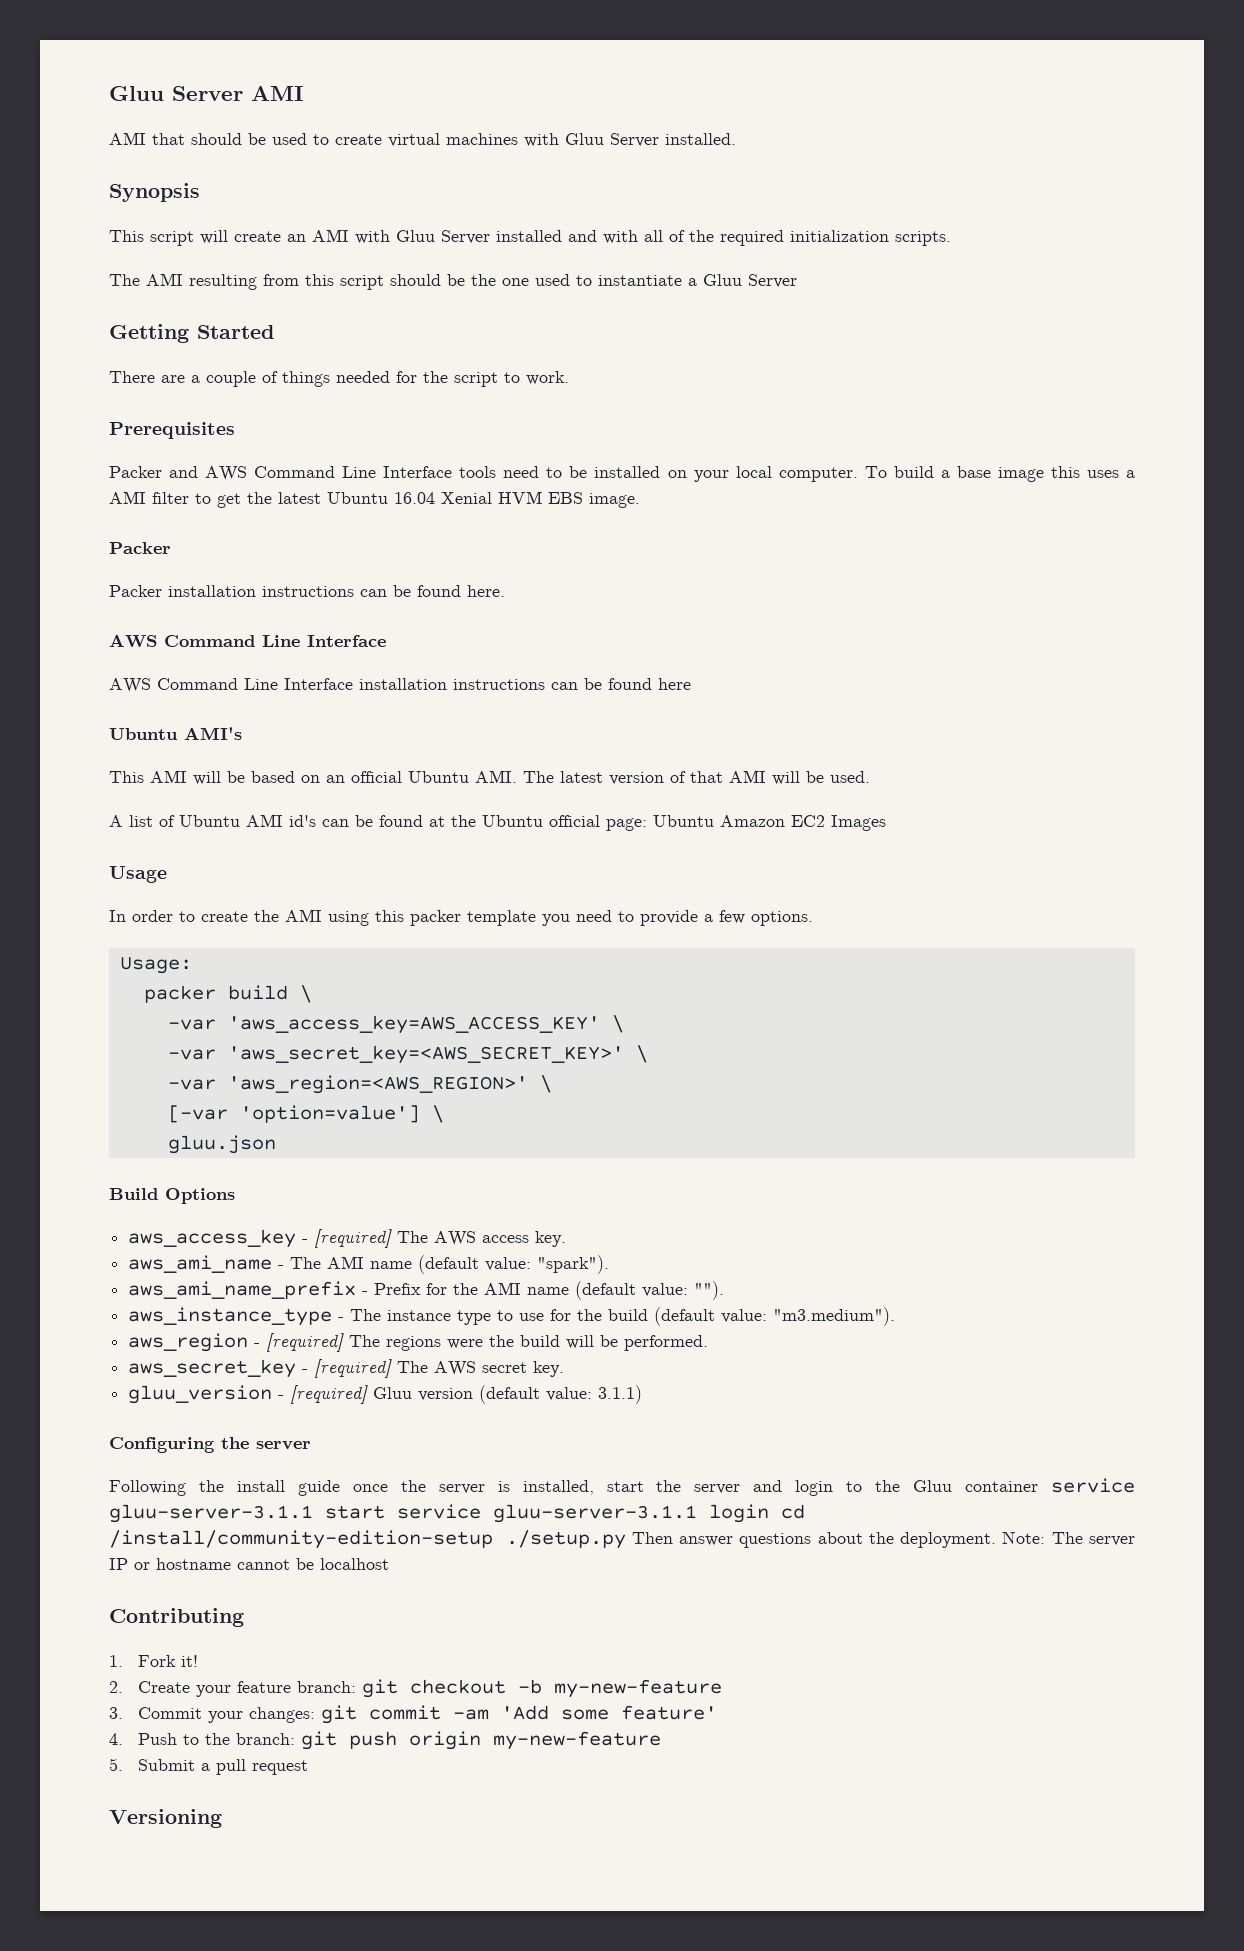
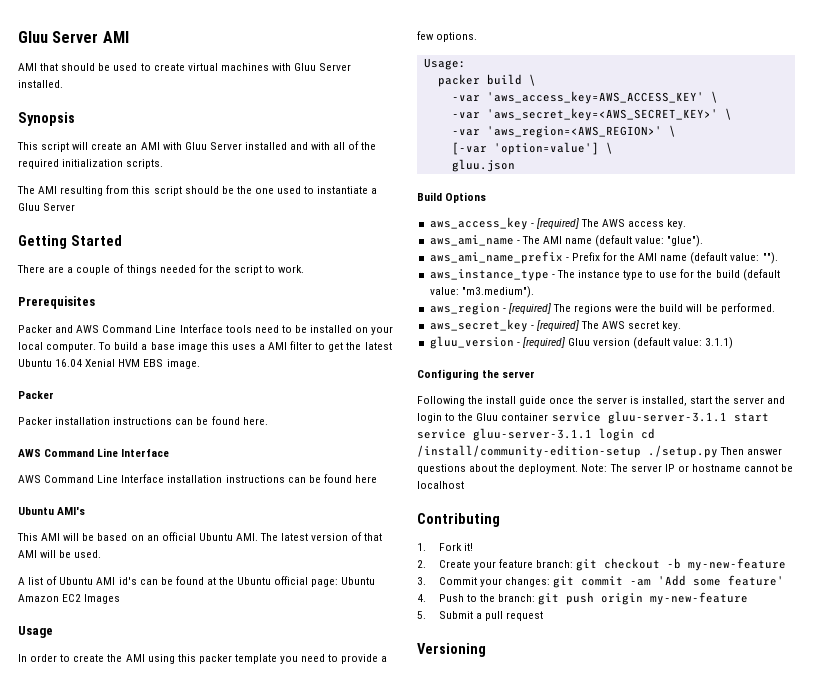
[537,1255,610,1274] "spark"). -> [667,235,704,247] "glue").

